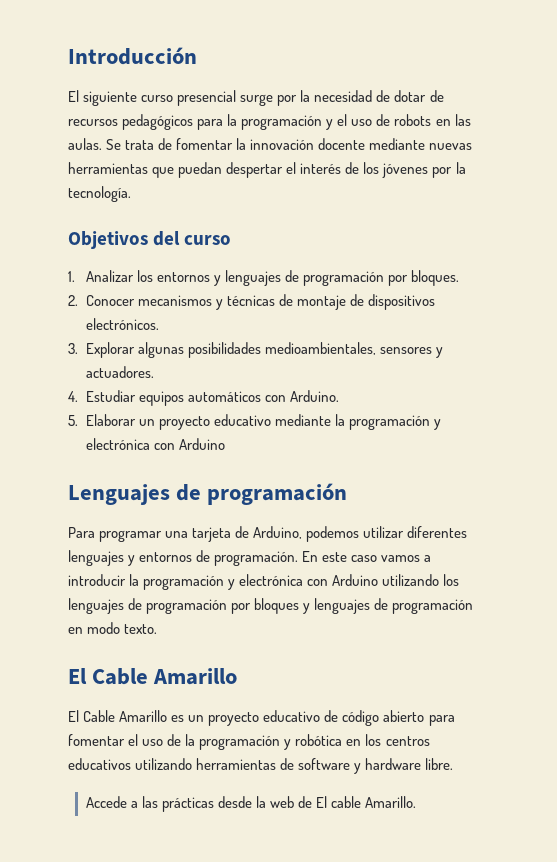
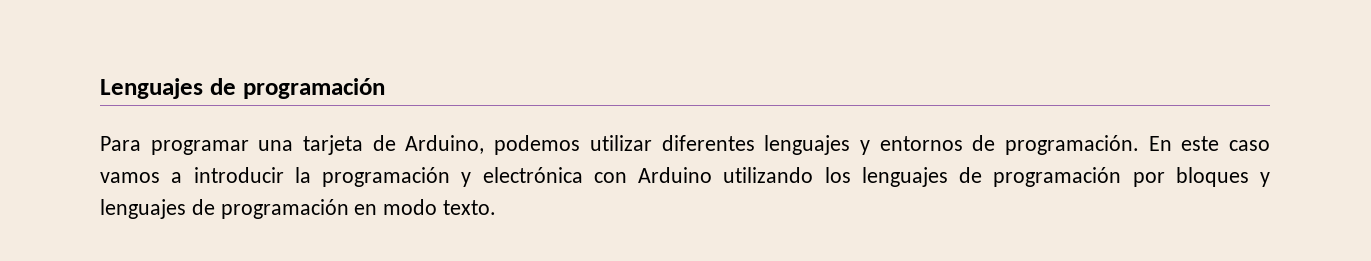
[68,47,197,65] [68,90,444,106] [68,114,471,130] [68,138,473,150] [68,162,466,178] [68,186,131,202] [68,231,232,249] [68,270,460,286] [68,294,436,310] [85,318,159,330] [68,342,444,358] [85,366,154,378] [68,390,340,406] [68,414,442,430] [85,438,225,450] Introducción // El siguiente curso presencial surge por la necesidad de dotar de recursos pedagógicos para la programación y el uso de robots en las aulas. Se trata de fomentar la innovación docente mediante nuevas herramientas que puedan despertar el interés de los jóvenes por la tecnología. // Objetivos del curso // 1. Analizar los entornos y lenguajes de programación por bloques. // 2. Conocer mecanismos y técnicas de montaje de dispositivos electrónicos. // 3. Explorar algunas posibilidades medioambientales, sensores y actuadores. // 4. Estudiar equipos automáticos con Arduino. // 5. Elaborar un proyecto educativo mediante la programación y electrónica con Arduino // -> (100, 88) none
[68,668,238,685] [68,710,455,726] [68,734,430,750] [68,758,454,774] [85,796,417,812] // El Cable Amarillo // El Cable Amarillo es un proyecto educativo de código abierto para fomentar el uso de la programación y robótica en los centros educativos utilizando herramientas de software y hardware libre. // Accede a las prácticas desde la web de El cable Amarillo. -> (497, 207) none

